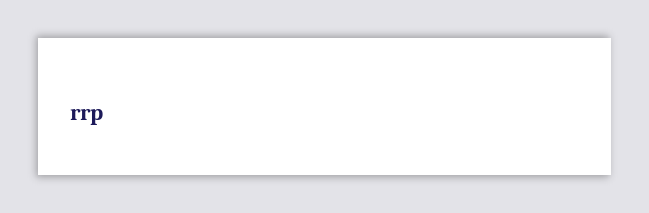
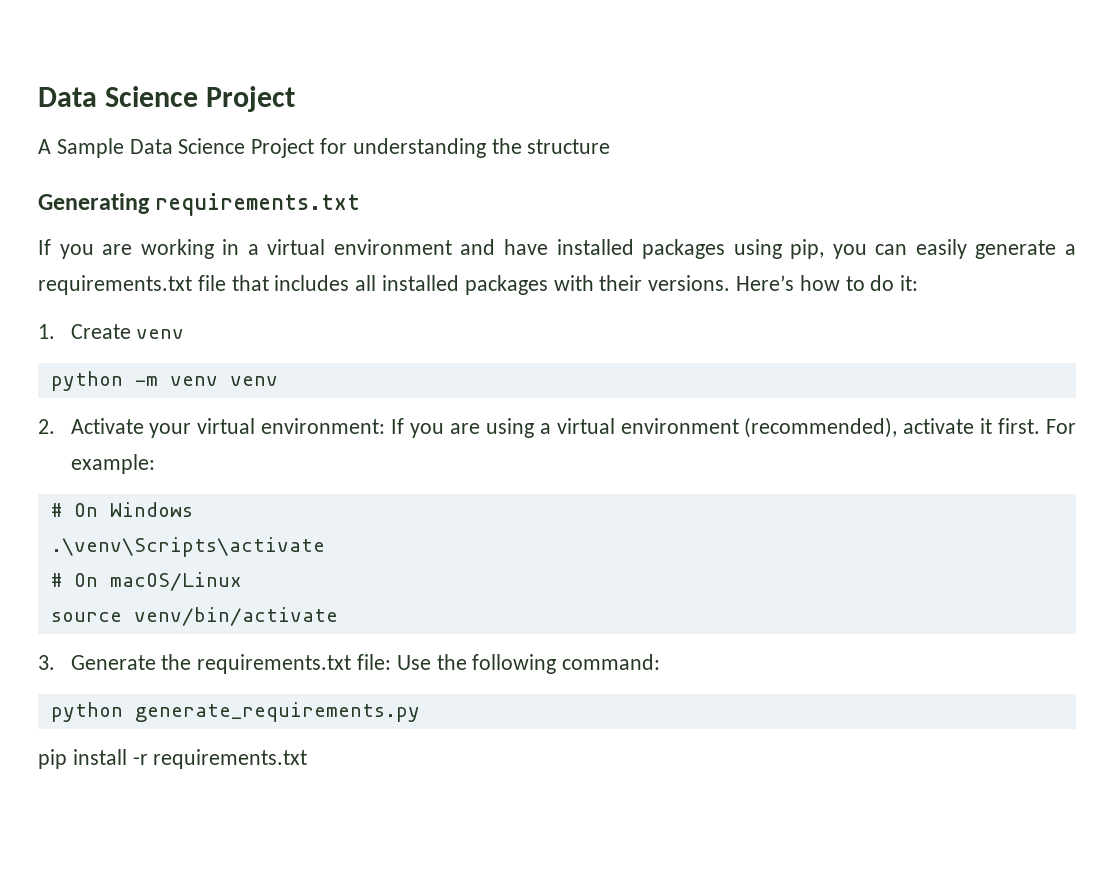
[70,108,103,125] rrp -> [38,86,296,112] [38,138,611,158] [38,193,361,216] [38,239,1076,259] [38,275,919,295] [38,324,185,339] [50,371,278,391] [38,417,1076,438] [70,454,155,474] [50,502,193,517] [50,537,325,557] [50,572,242,591] [50,607,338,626] [38,654,661,674] [50,702,420,722] [38,749,308,769] Data Science Project // A Sample Data Science Project for understanding the structure // Generating requirements.txt // If you are working in a virtual environment and have installed packages using pip, you can easily generate a requirements.txt file that includes all installed packages with their versions. Here’s how to do it: // 1. Create venv // python -m venv venv // 2. Activate your virtual environment: If you are using a virtual environment (recommended), activate it first. For example: // # On Windows // .\venv\Scripts\activate // # On macOS/Linux // source venv/bin/activate // 3. Generate the requirements.txt file: Use the following command: // python generate_requirements.py // pip install -r requirements.txt

